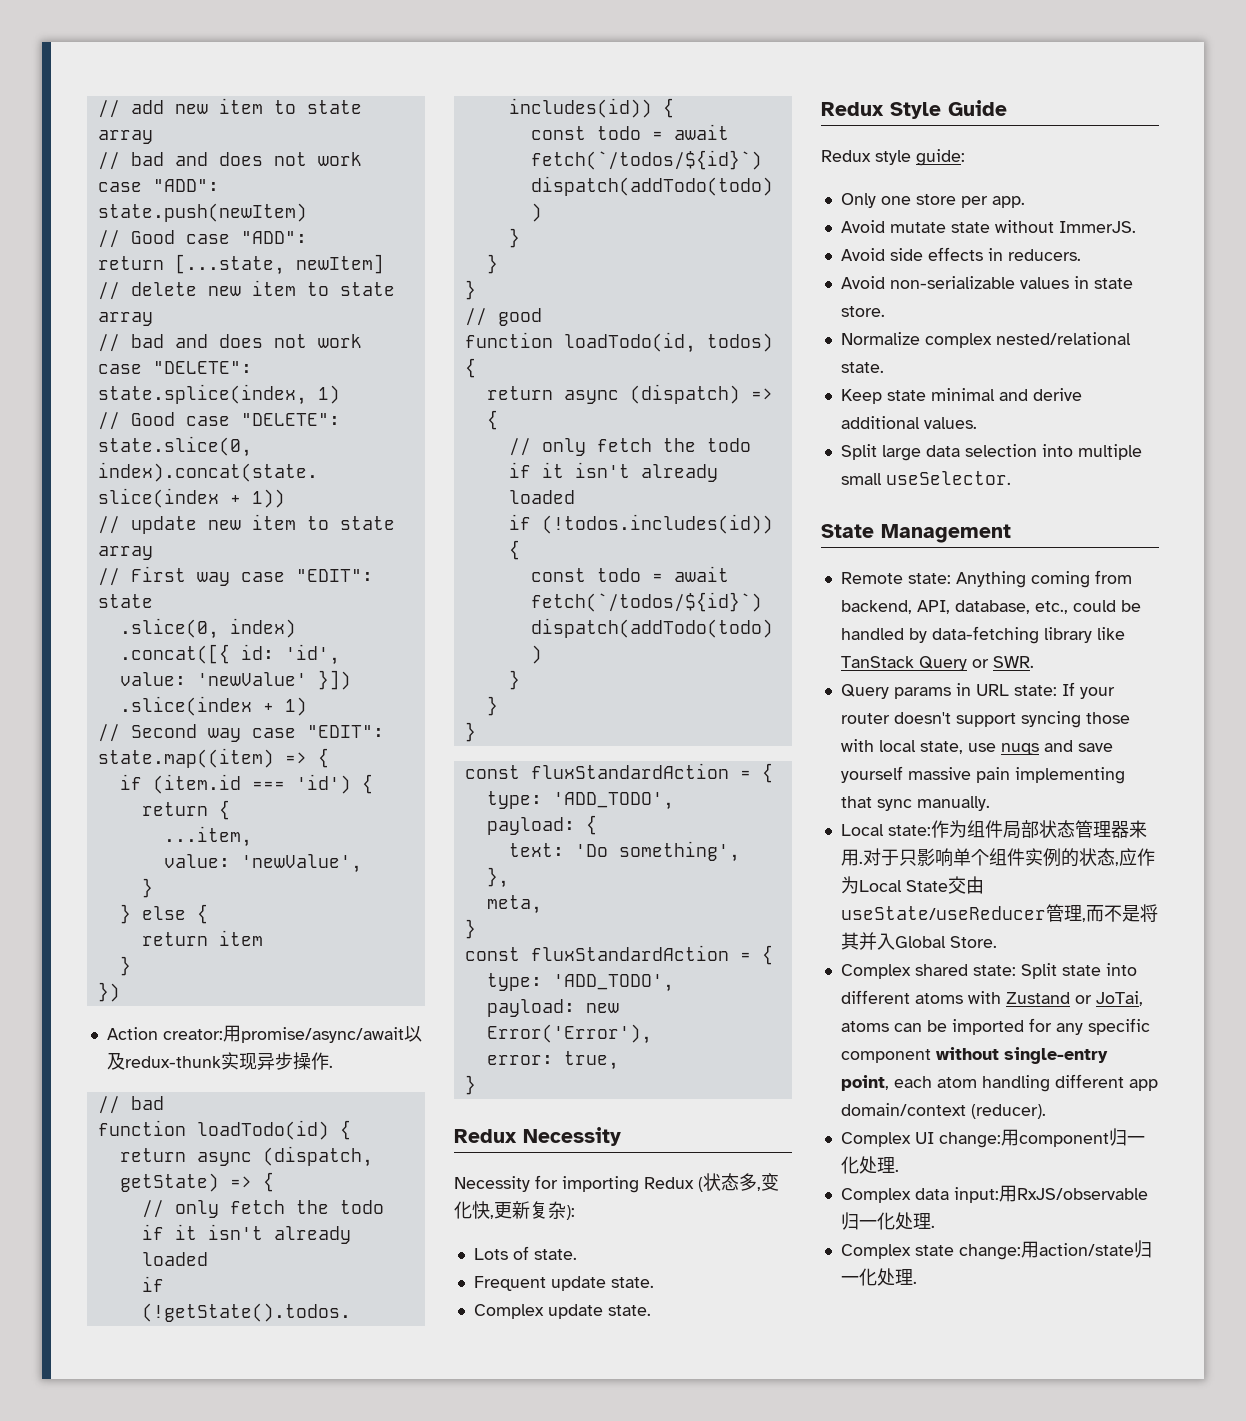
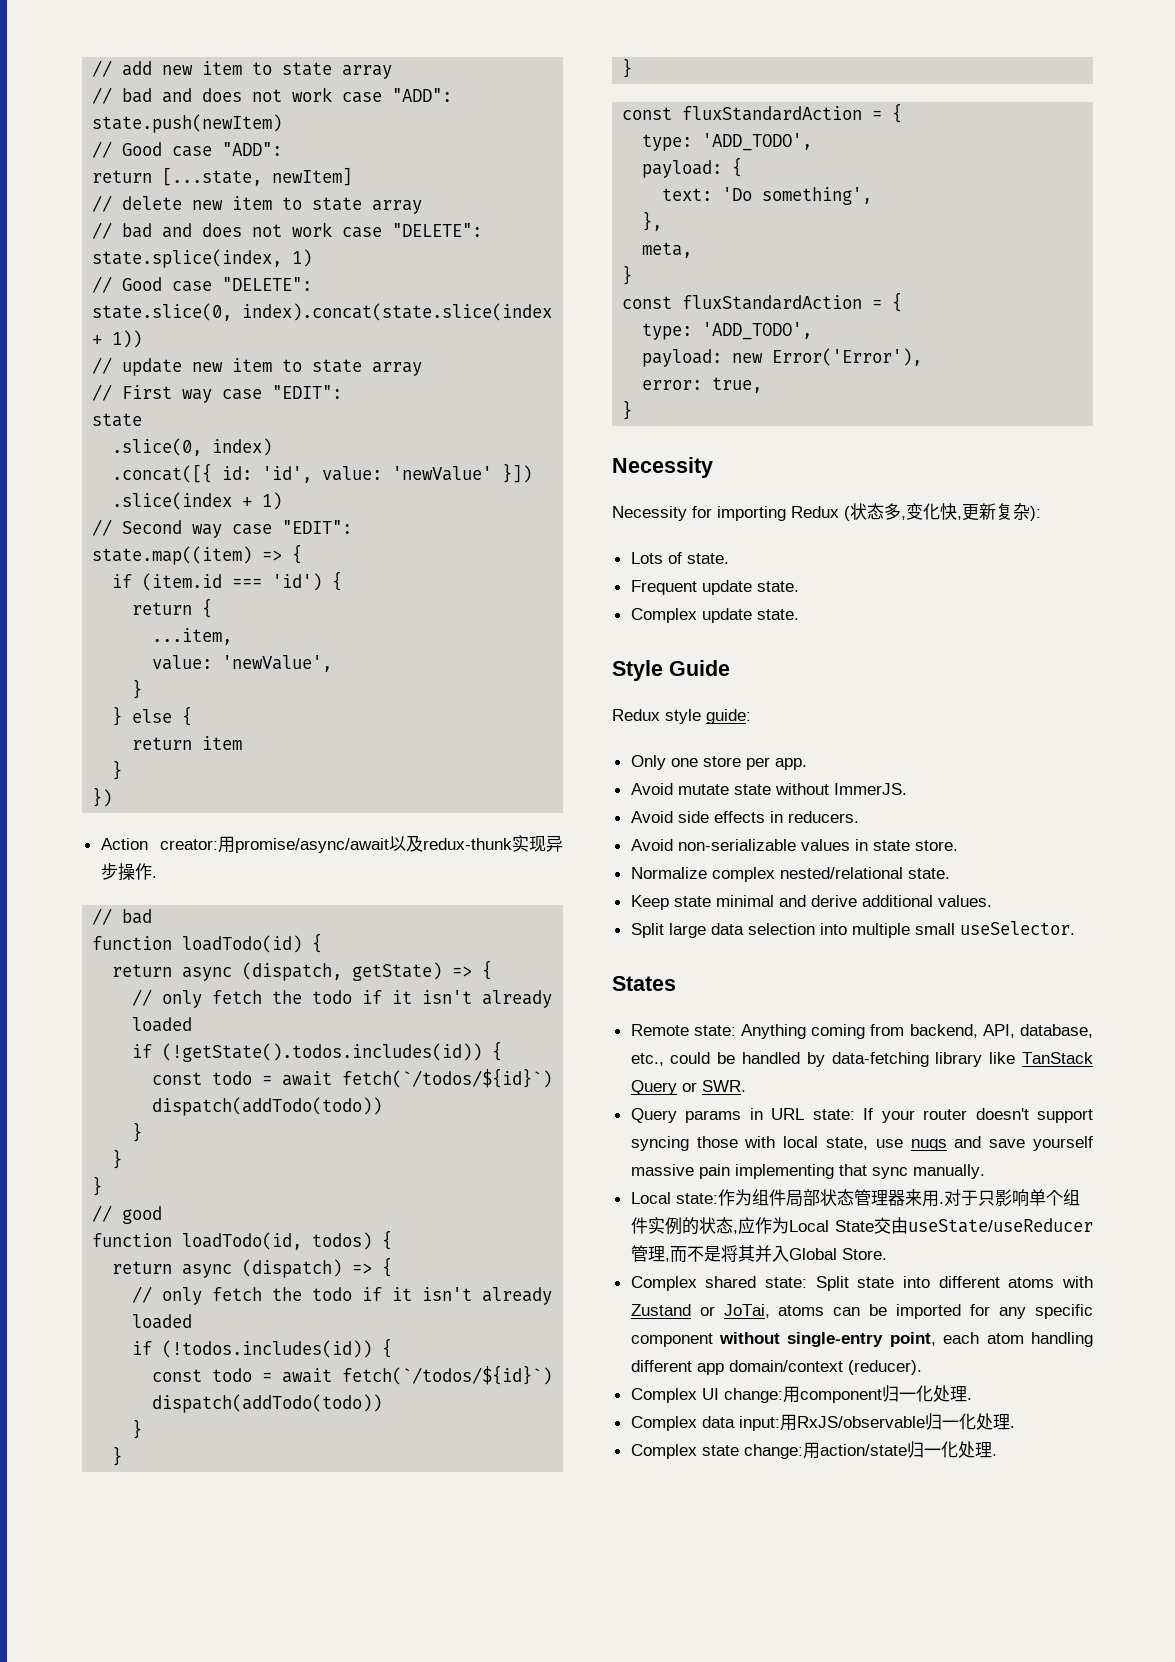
[454,1129,517,1143] Redux -> (633, 410) none
[821,102,884,116] Redux -> (799, 614) none
[821,524,1011,543] State Management -> [612,976,676,991] States

